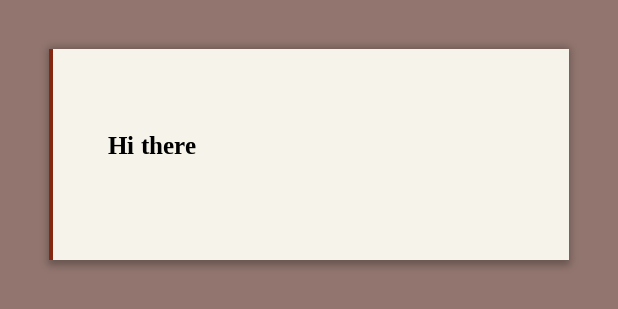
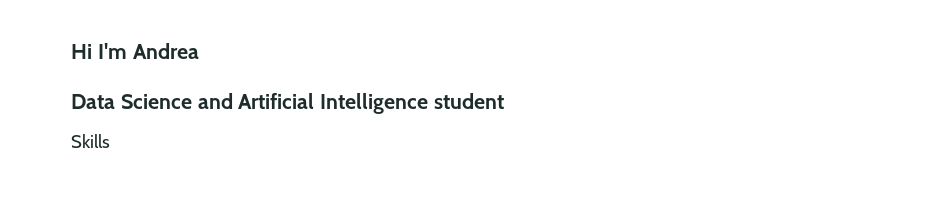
[140,136,196,154] there -> [97,43,199,59] [71,93,505,114] [71,134,110,148] I'm Andrea // Data Science and Artificial Intelligence student // Skills

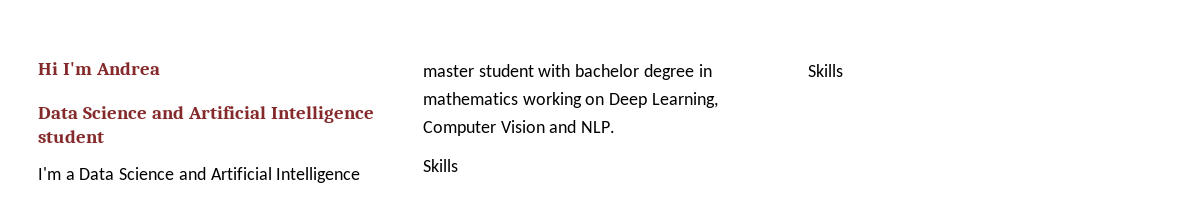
[71,134,110,148] // Skills -> [38,167,361,183] [423,64,712,80] [423,92,718,108] [423,120,616,136] [423,159,458,172] [808,64,843,77] // I'm a Data Science and Artificial Intelligence master student with bachelor degree in mathematics working on Deep Learning, Computer Vision and NLP. // Skills // Skills

